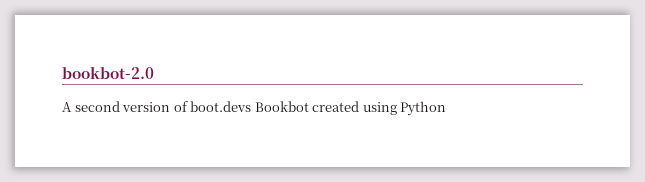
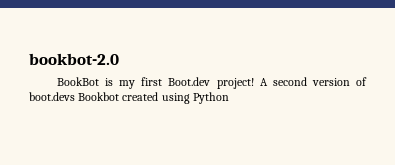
(154, 72) none -> [57,77,254,89] BookBot is my first Boot.dev project!

